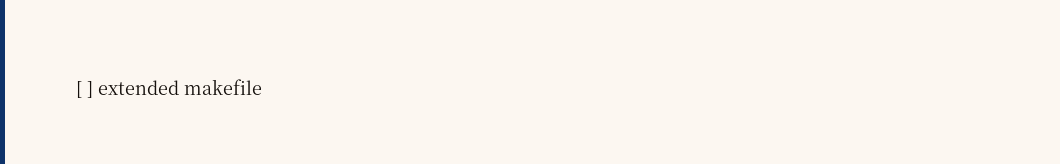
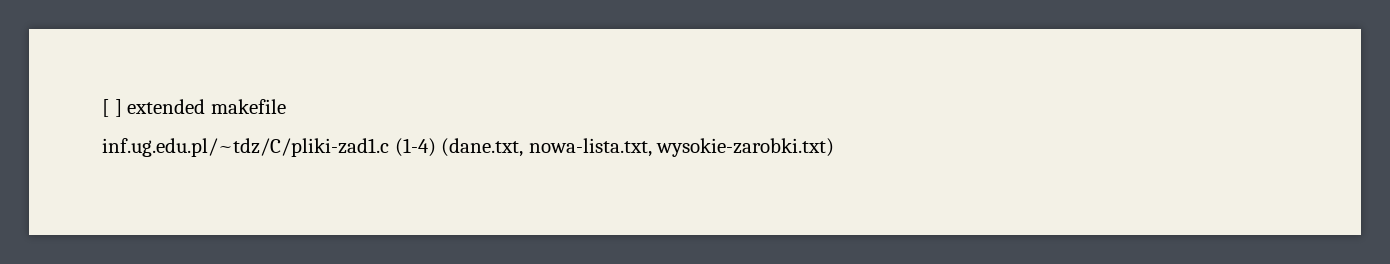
(262, 87) none -> [102,138,835,157] // inf.ug.edu.pl/~tdz/C/pliki-zad1.c (1-4) (dane.txt, nowa-lista.txt, wysokie-zarobki.txt)

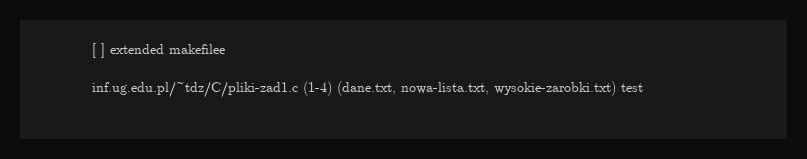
[210,99,286,114] makefile -> [169,44,225,54] makefilee
(835, 147) none -> [621,83,643,92] test

